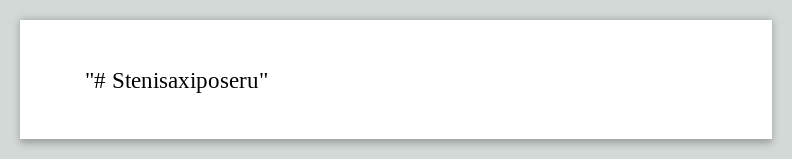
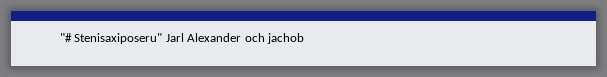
(269, 83) none -> [165,33,304,44] Jarl Alexander och jachob

